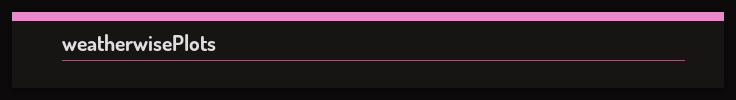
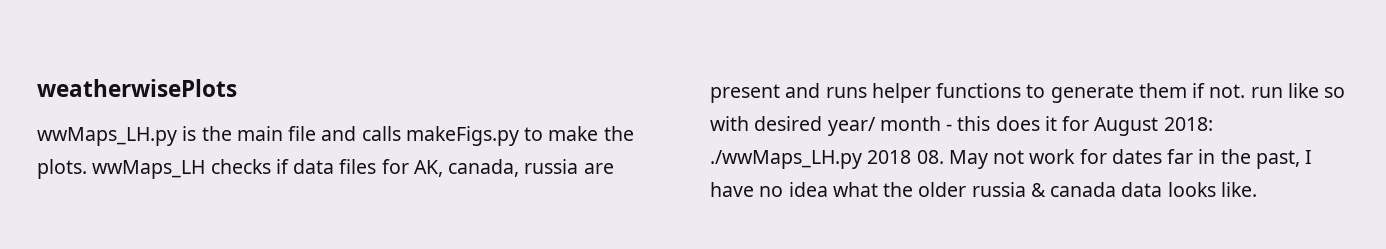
(216, 42) none -> [37,126,634,146] [37,159,614,179] [710,83,1346,103] [710,116,1213,136] [710,149,1313,169] [710,182,1257,197] // wwMaps_LH.py is the main file and calls makeFigs.py to make the plots. wwMaps_LH checks if data files for AK, canada, russia are present and runs helper functions to generate them if not. run like so with desired year/ month - this does it for August 2018: ./wwMaps_LH.py 2018 08. May not work for dates far in the past, I have no idea what the older russia & canada data looks like.

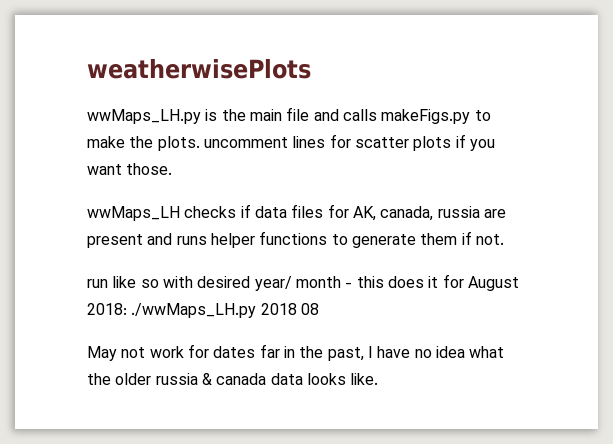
(87, 169) none -> [203,134,495,151] [87,163,173,175] uncomment lines for scatter plots if you want those. //
(1246, 91) none -> (504, 239) //
[916,150,944,164] 08. -> [300,303,319,315] 08 //

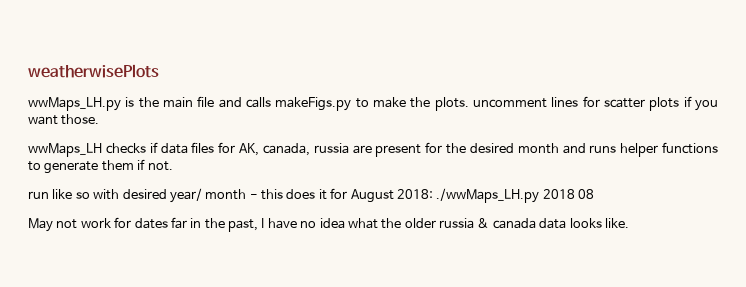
(143, 241) none -> [425,142,559,154] for the desired month

